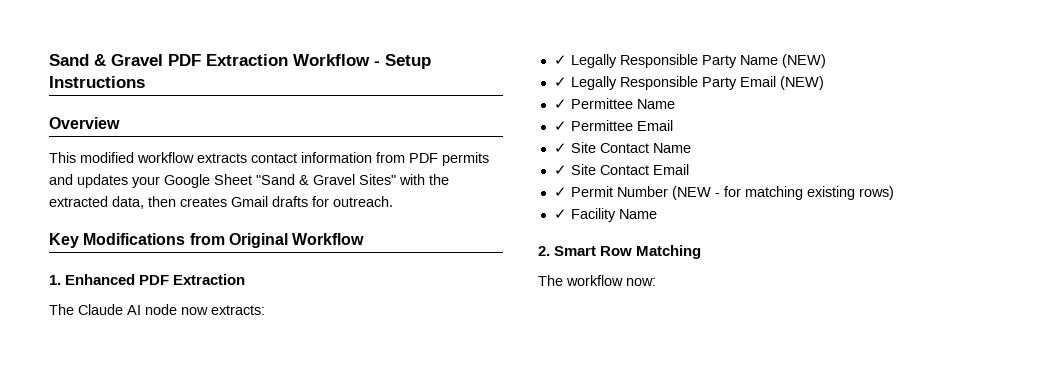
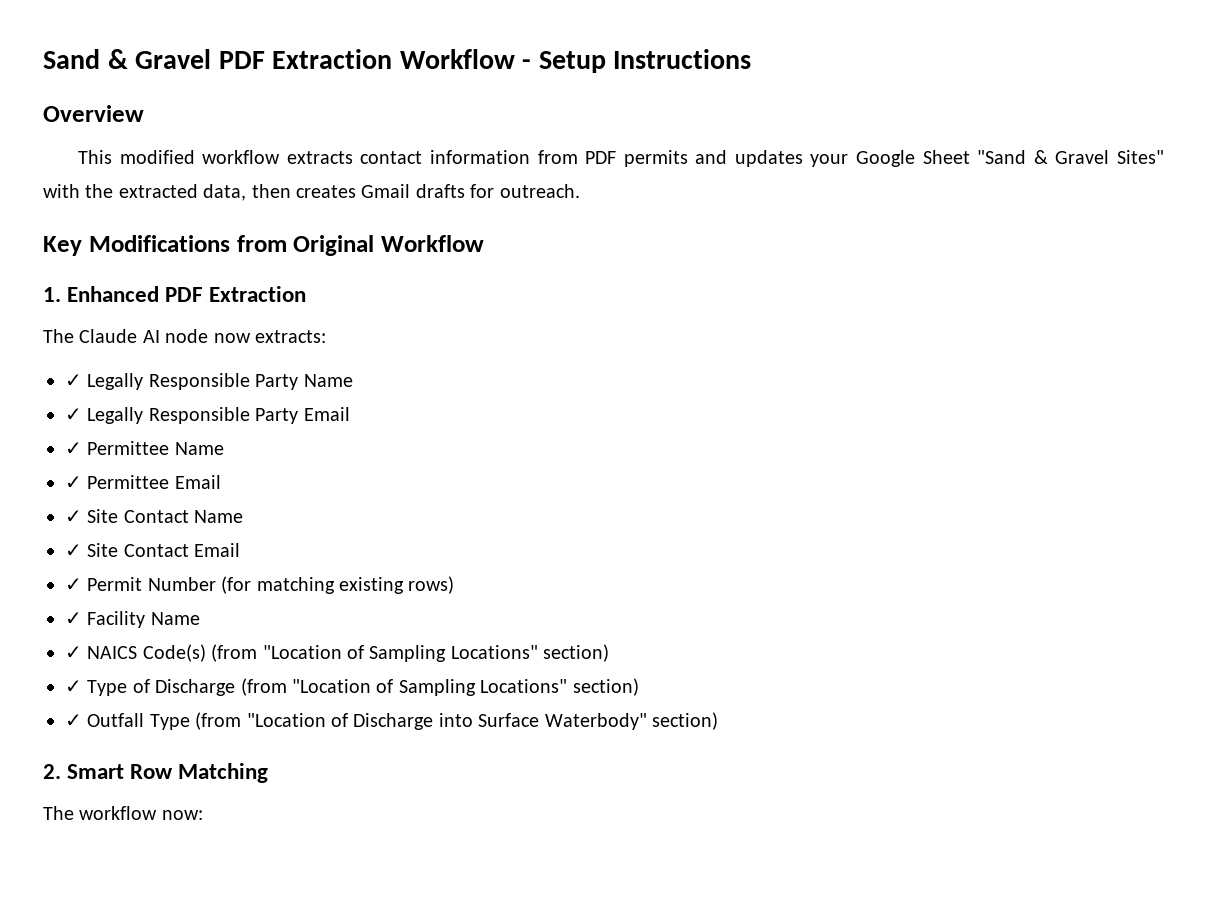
[781,54,826,68] (NEW) -> (353, 380) none
[779,76,824,90] (NEW) -> (350, 414) none
[671,186,741,200] (NEW - for -> [221,576,252,594] (for
(657, 214) none -> [65,644,610,662] [65,678,639,696] [65,712,718,730] // ✓ NAICS Code(s) (from "Location of Sampling Locations" section) // ✓ Type of Discharge (from "Location of Sampling Locations" section) // ✓ Outfall Type (from "Location of Discharge into Surface Waterbody" section)

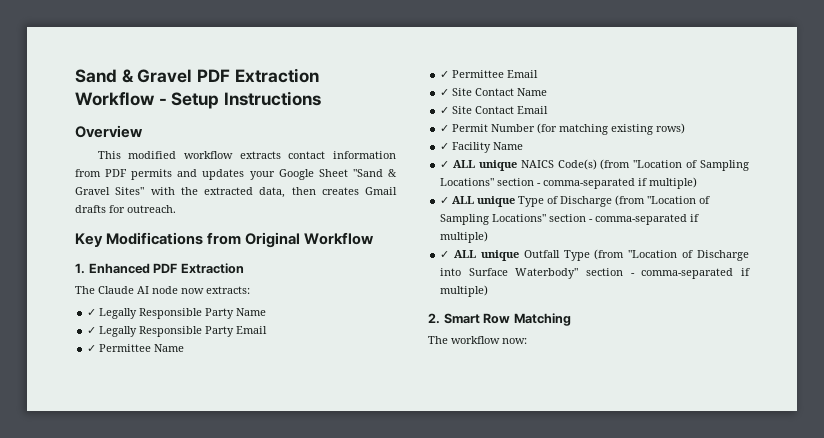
(82, 652) none -> [452,160,517,171] ALL unique
[543,644,610,662] [65,680,82,693] section) // ✓ -> [497,177,698,189] [440,196,516,207] section - comma-separated if multiple) // ✓ ALL unique
[572,678,639,696] [65,714,82,727] section) // ✓ -> [549,214,700,225] [440,231,489,243] [440,250,519,261] section - comma-separated if multiple) // ✓ ALL unique
[651,712,718,730] section) -> [586,268,750,279] [440,285,489,297] section - comma-separated if multiple)

